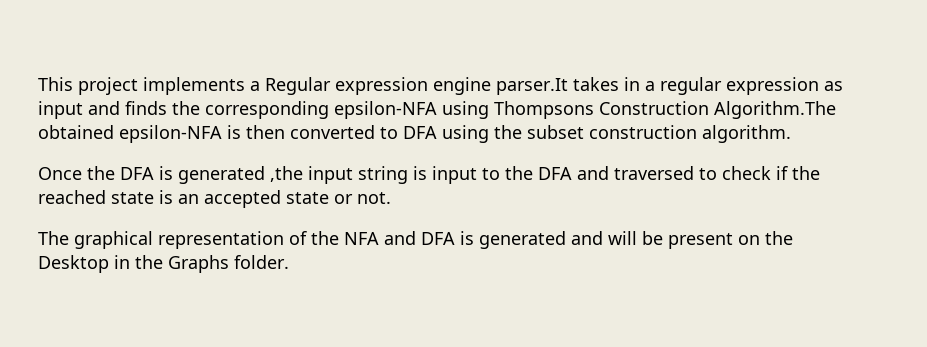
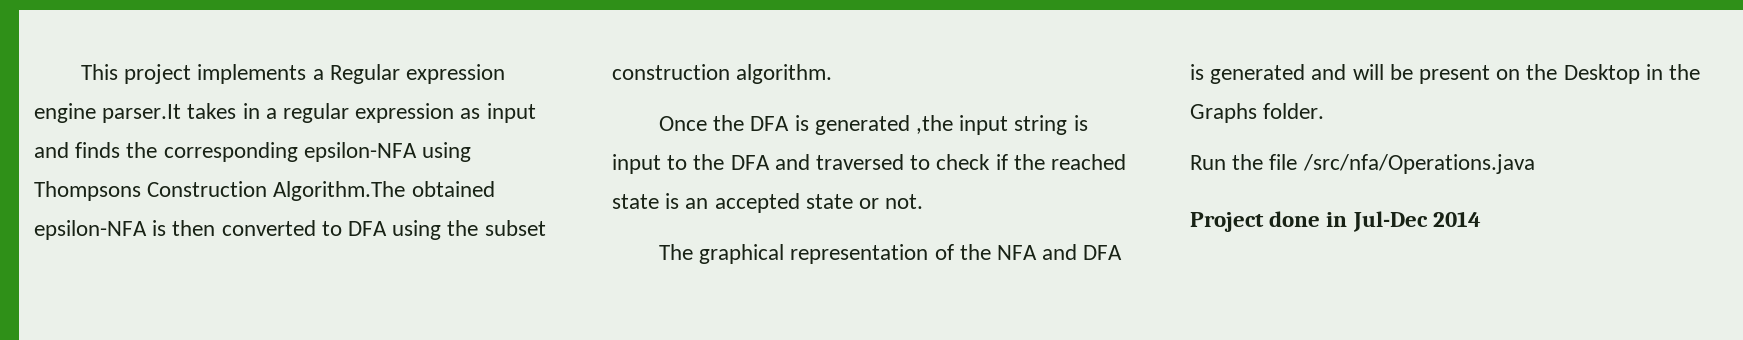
(289, 262) none -> [1190,154,1535,174] [1190,211,1481,232] // Run the file /src/nfa/Operations.java // Project done in Jul-Dec 2014

